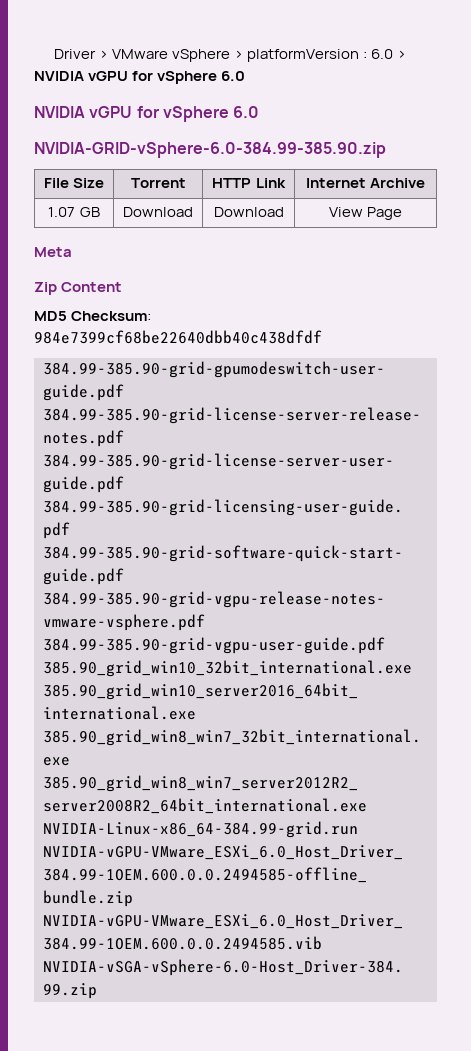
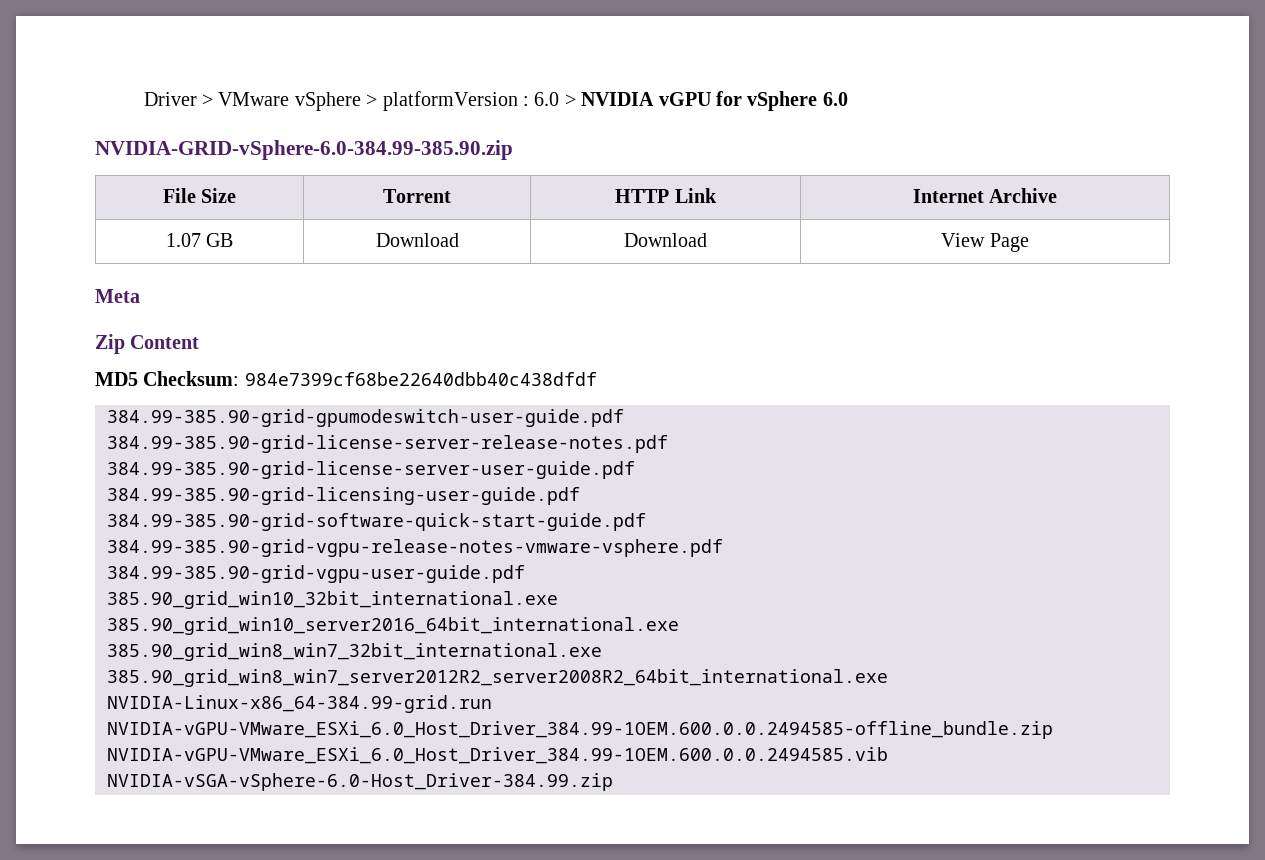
[34,106,260,122] // NVIDIA vGPU for vSphere 6.0 -> (848, 99) none

